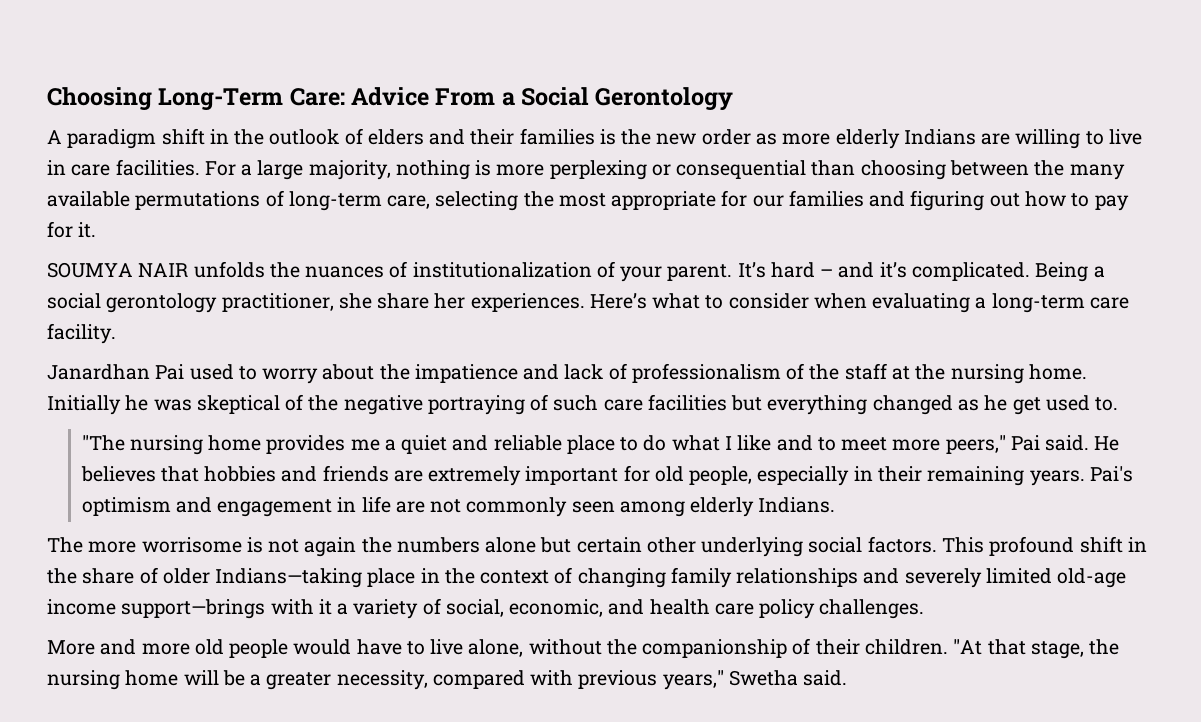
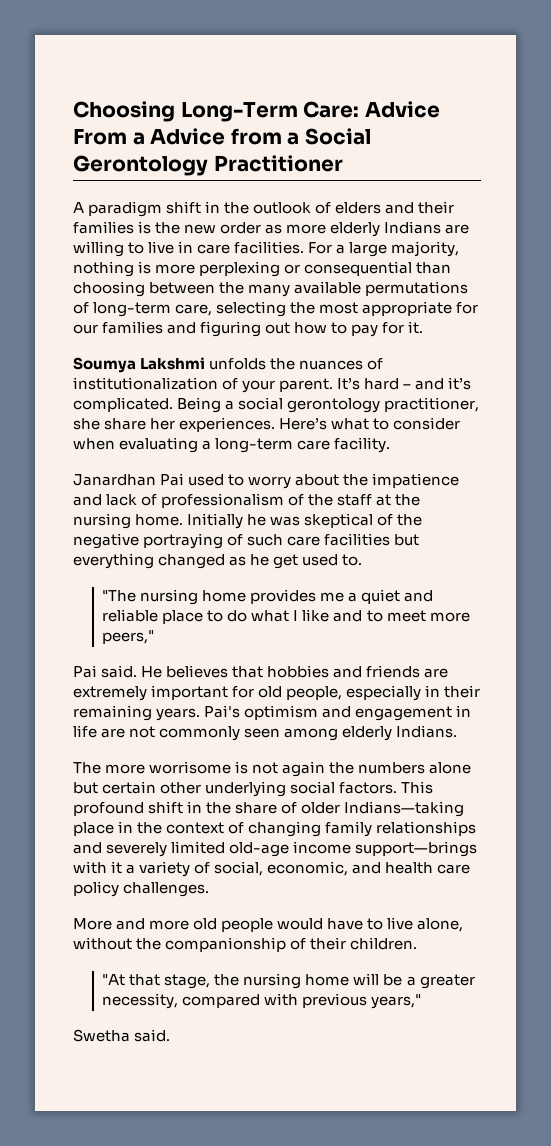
(515, 99) none -> [150,128,300,145] Advice from a
(734, 99) none -> [213,155,343,172] Practitioner
[47,262,189,278] SOUMYA NAIR -> [73,357,206,373] Soumya Lakshmi
(1006, 444) none -> (155, 637) //
(948, 647) none -> (418, 943) //
(724, 680) none -> (422, 1001) //

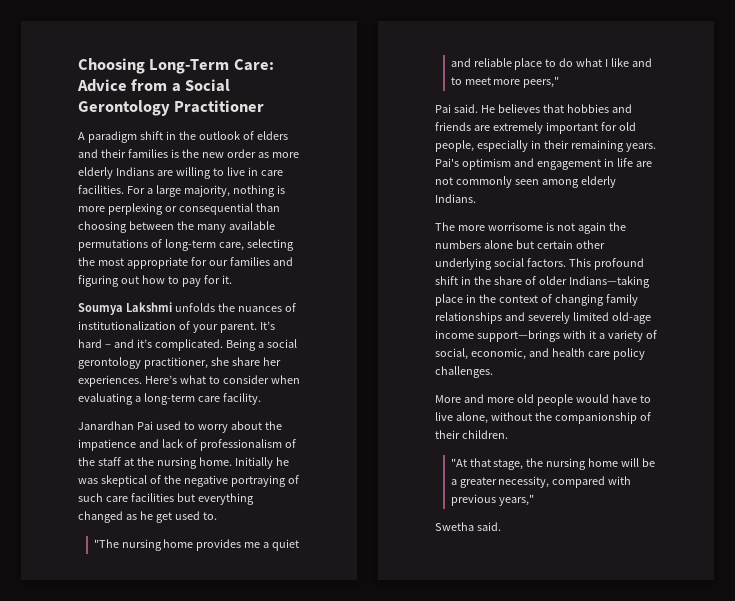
[73,128,226,145] From a Advice -> (127, 85) none

